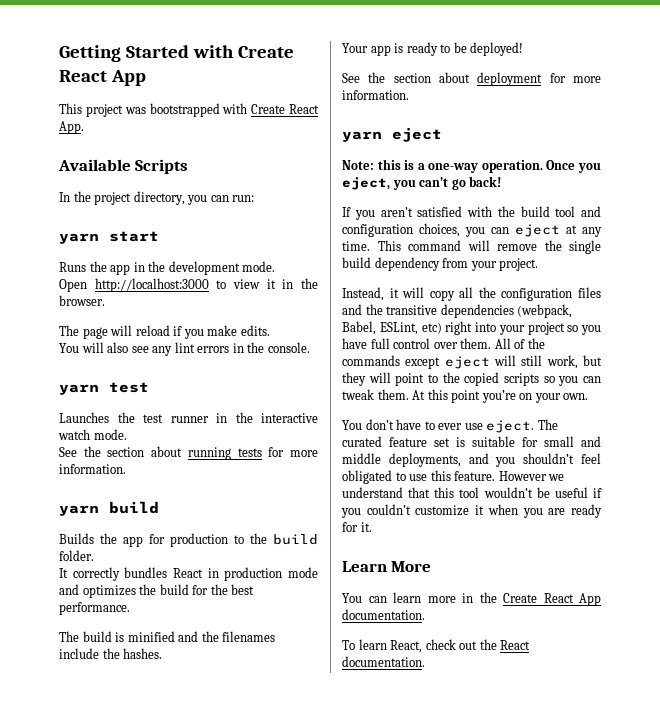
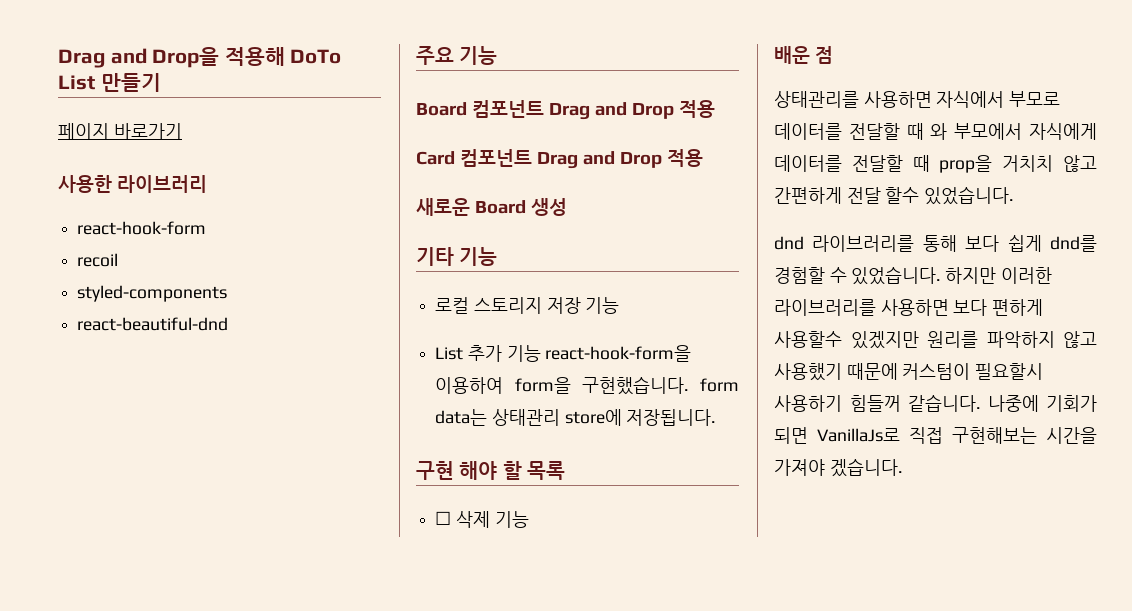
[59,45,294,62] [59,70,146,86] [59,103,319,117] [59,121,84,134] [58,159,189,174] [59,191,255,205] [59,231,159,244] [59,261,276,275] [59,278,318,292] [59,295,105,306] [59,325,270,339] [59,342,310,356] [59,382,149,395] [59,412,318,423] [58,429,127,440] [59,446,318,460] [59,464,126,474] [59,501,159,516] [59,533,318,547] [59,550,94,561] [59,567,318,581] [59,584,255,598] [59,602,130,615] [59,631,276,642] [59,648,163,659] [342,42,524,56] [342,72,601,86] [342,90,409,100] [342,127,442,142] [342,159,601,173] [342,176,502,190] [342,206,601,220] [342,223,602,237] [342,240,601,254] [342,257,539,271] [342,287,601,301] [342,304,573,318] [342,321,601,335] [342,338,545,349] [342,355,602,369] [342,372,601,386] [342,389,589,403] [342,419,558,433] [342,436,601,447] [342,453,601,467] [342,470,565,484] [342,487,602,498] [341,504,602,518] [342,522,372,532] [342,561,432,572] [342,592,601,606] [342,609,425,620] [342,639,531,653] [342,656,425,667] Getting Started with Create React App // This project was bootstrapped with Create React App. // Available Scripts // In the project directory, you can run: // yarn start // Runs the app in the development mode. // Open http://localhost:3000 to view it in the browser. // The page will reload if you make edits. // You will also see any lint errors in the console. // yarn test // Launches the test runner in the interactive watch mode. // See the section about running tests for more information. // yarn build // Builds the app for production to the build folder. // It correctly bundles React in production mode and optimizes the build for the best performance. // The build is minified and the filenames include the hashes. // Your app is ready to be deployed! // See the section about deployment for more information. // yarn eject // Note: this is a one-way operation. Once you eject, you can’t go back! // If you aren’t satisfied with the build tool and configuration choices, you can eject at any time. This command will remove the single build dependency from your project. // Instead, it will copy all the configuration files and the transitive dependencies (webpack, Babel, ESLint, etc) right into your project so you have full control over them. All of the commands except eject will still work, but they will point to the copied scripts so you can tweak them. At this point you’re on your own. // You don’t have to ever use eject. The curated feature set is suitable for small and middle deployments, and you shouldn’t feel obligated to use this feature. However we understand that this tool wouldn’t be useful if you couldn’t customize it when you are ready for it. // Learn More // You can learn more in the Create React App documentation. // To learn React, check out the React documentation. -> [58,47,342,68] [58,73,161,92] [58,123,182,140] [58,175,207,193] [77,221,207,235] [77,253,119,267] [77,285,228,302] [77,317,229,331] [416,46,498,65] [416,100,715,120] [416,149,703,169] [416,198,567,216] [416,247,498,266] [435,297,620,314] [435,345,692,362] [435,376,739,395] [435,409,716,426] [416,461,565,480] [435,511,529,528] [774,46,833,64] [774,91,1061,108] [774,123,1097,140] [774,155,1097,173] [774,186,1014,205] [774,235,1097,252] [774,266,1052,285] [774,299,1044,316] [774,331,1097,349] [774,363,1044,381] [774,394,1097,412] [774,427,1097,444] [774,458,902,477] Drag and Drop을 적용해 DoTo List 만들기 // 페이지 바로가기 // 사용한 라이브러리 // react-hook-form // recoil // styled-components // react-beautiful-dnd // 주요 기능 // Board 컴포넌트 Drag and Drop 적용 // Card 컴포넌트 Drag and Drop 적용 // 새로운 Board 생성 // 기타 기능 // 로컬 스토리지 저장 기능 // List 추가 기능 react-hook-form을 이용하여 form을 구현했습니다. form data는 상태관리 store에 저장됩니다. // 구현 해야 할 목록 // ☐ 삭제 기능 // 배운 점 // 상태관리를 사용하면 자식에서 부모로 데이터를 전달할 때 와 부모에서 자식에게 데이터를 전달할 때 prop을 거치치 않고 간편하게 전달 할수 있었습니다. // dnd 라이브러리를 통해 보다 쉽게 dnd를 경험할 수 있었습니다. 하지만 이러한 라이브러리를 사용하면 보다 편하게 사용할수 있겠지만 원리를 파악하지 않고 사용했기 때문에 커스텀이 필요할시 사용하기 힘들꺼 같습니다. 나중에 기회가 되면 VanillaJs로 직접 구현해보는 시간을 가져야 겠습니다.

